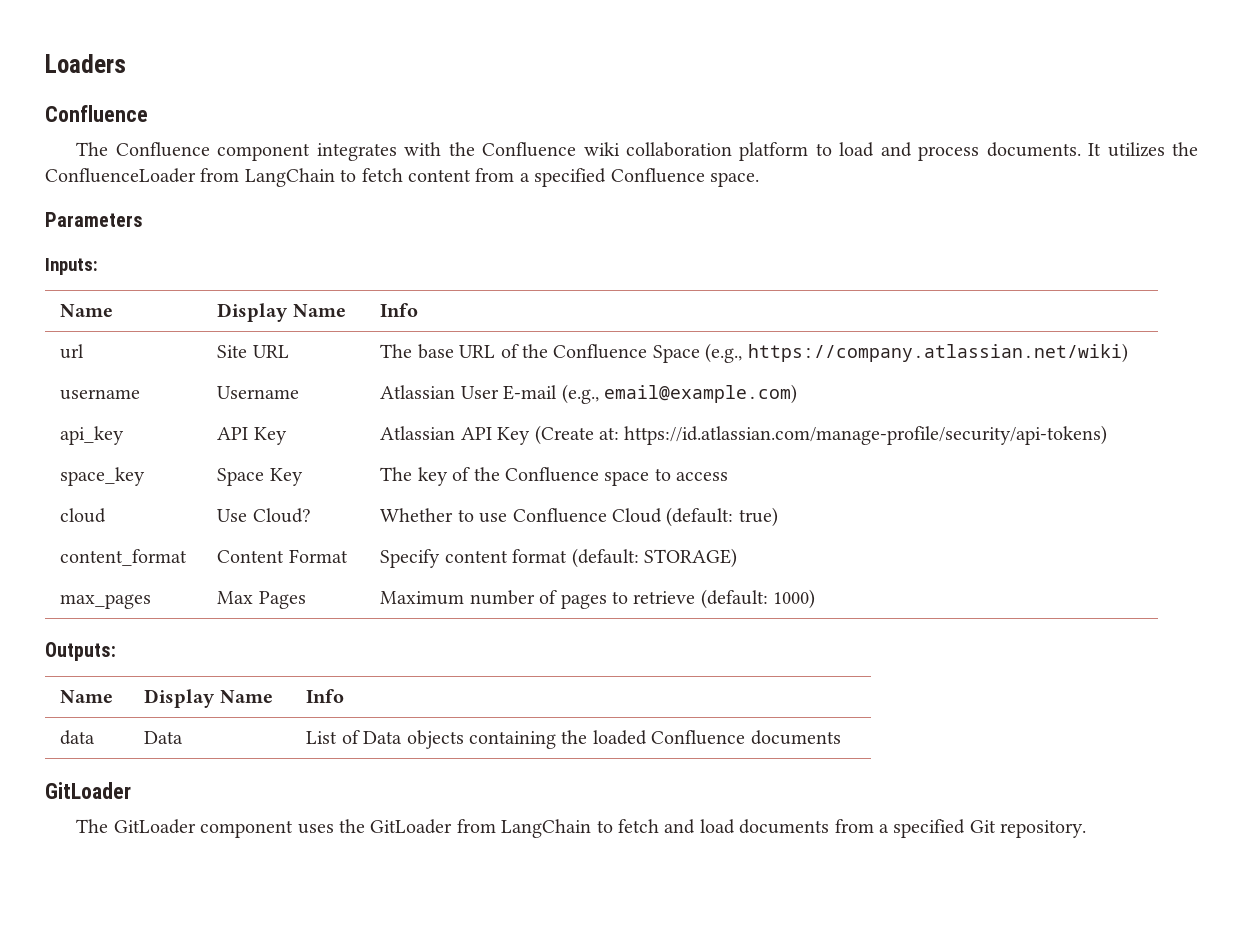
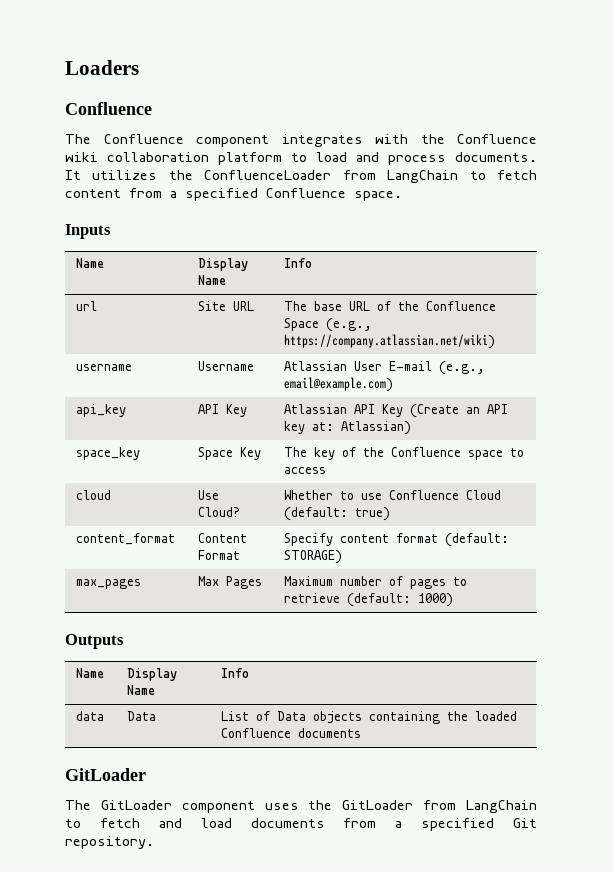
[45,212,143,227] [45,258,98,275] Parameters // Inputs: -> [65,224,111,239] Inputs
[598,425,1108,445] at: https://id.atlassian.com/manage-profile/security/api-tokens) -> [466,404,509,414] [284,421,412,435] an API key at: Atlassian)
[45,642,116,661] Outputs: -> [65,634,124,649] Outputs

